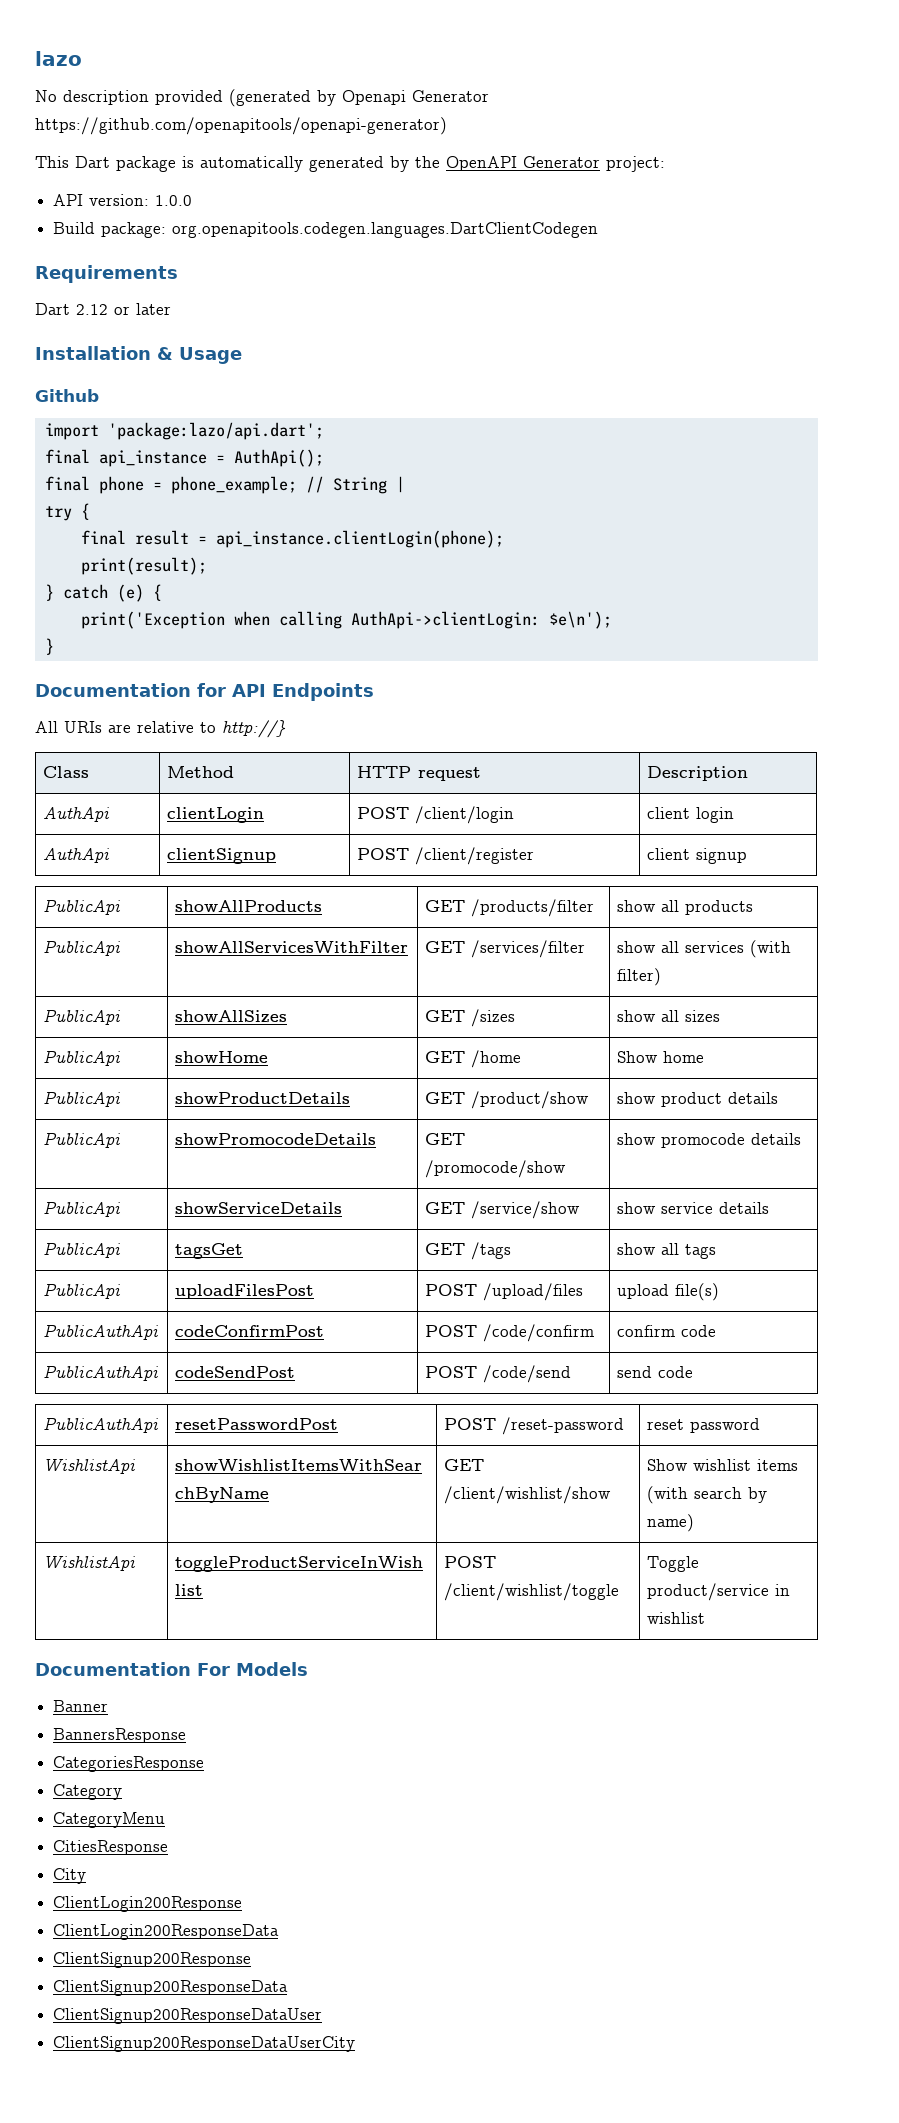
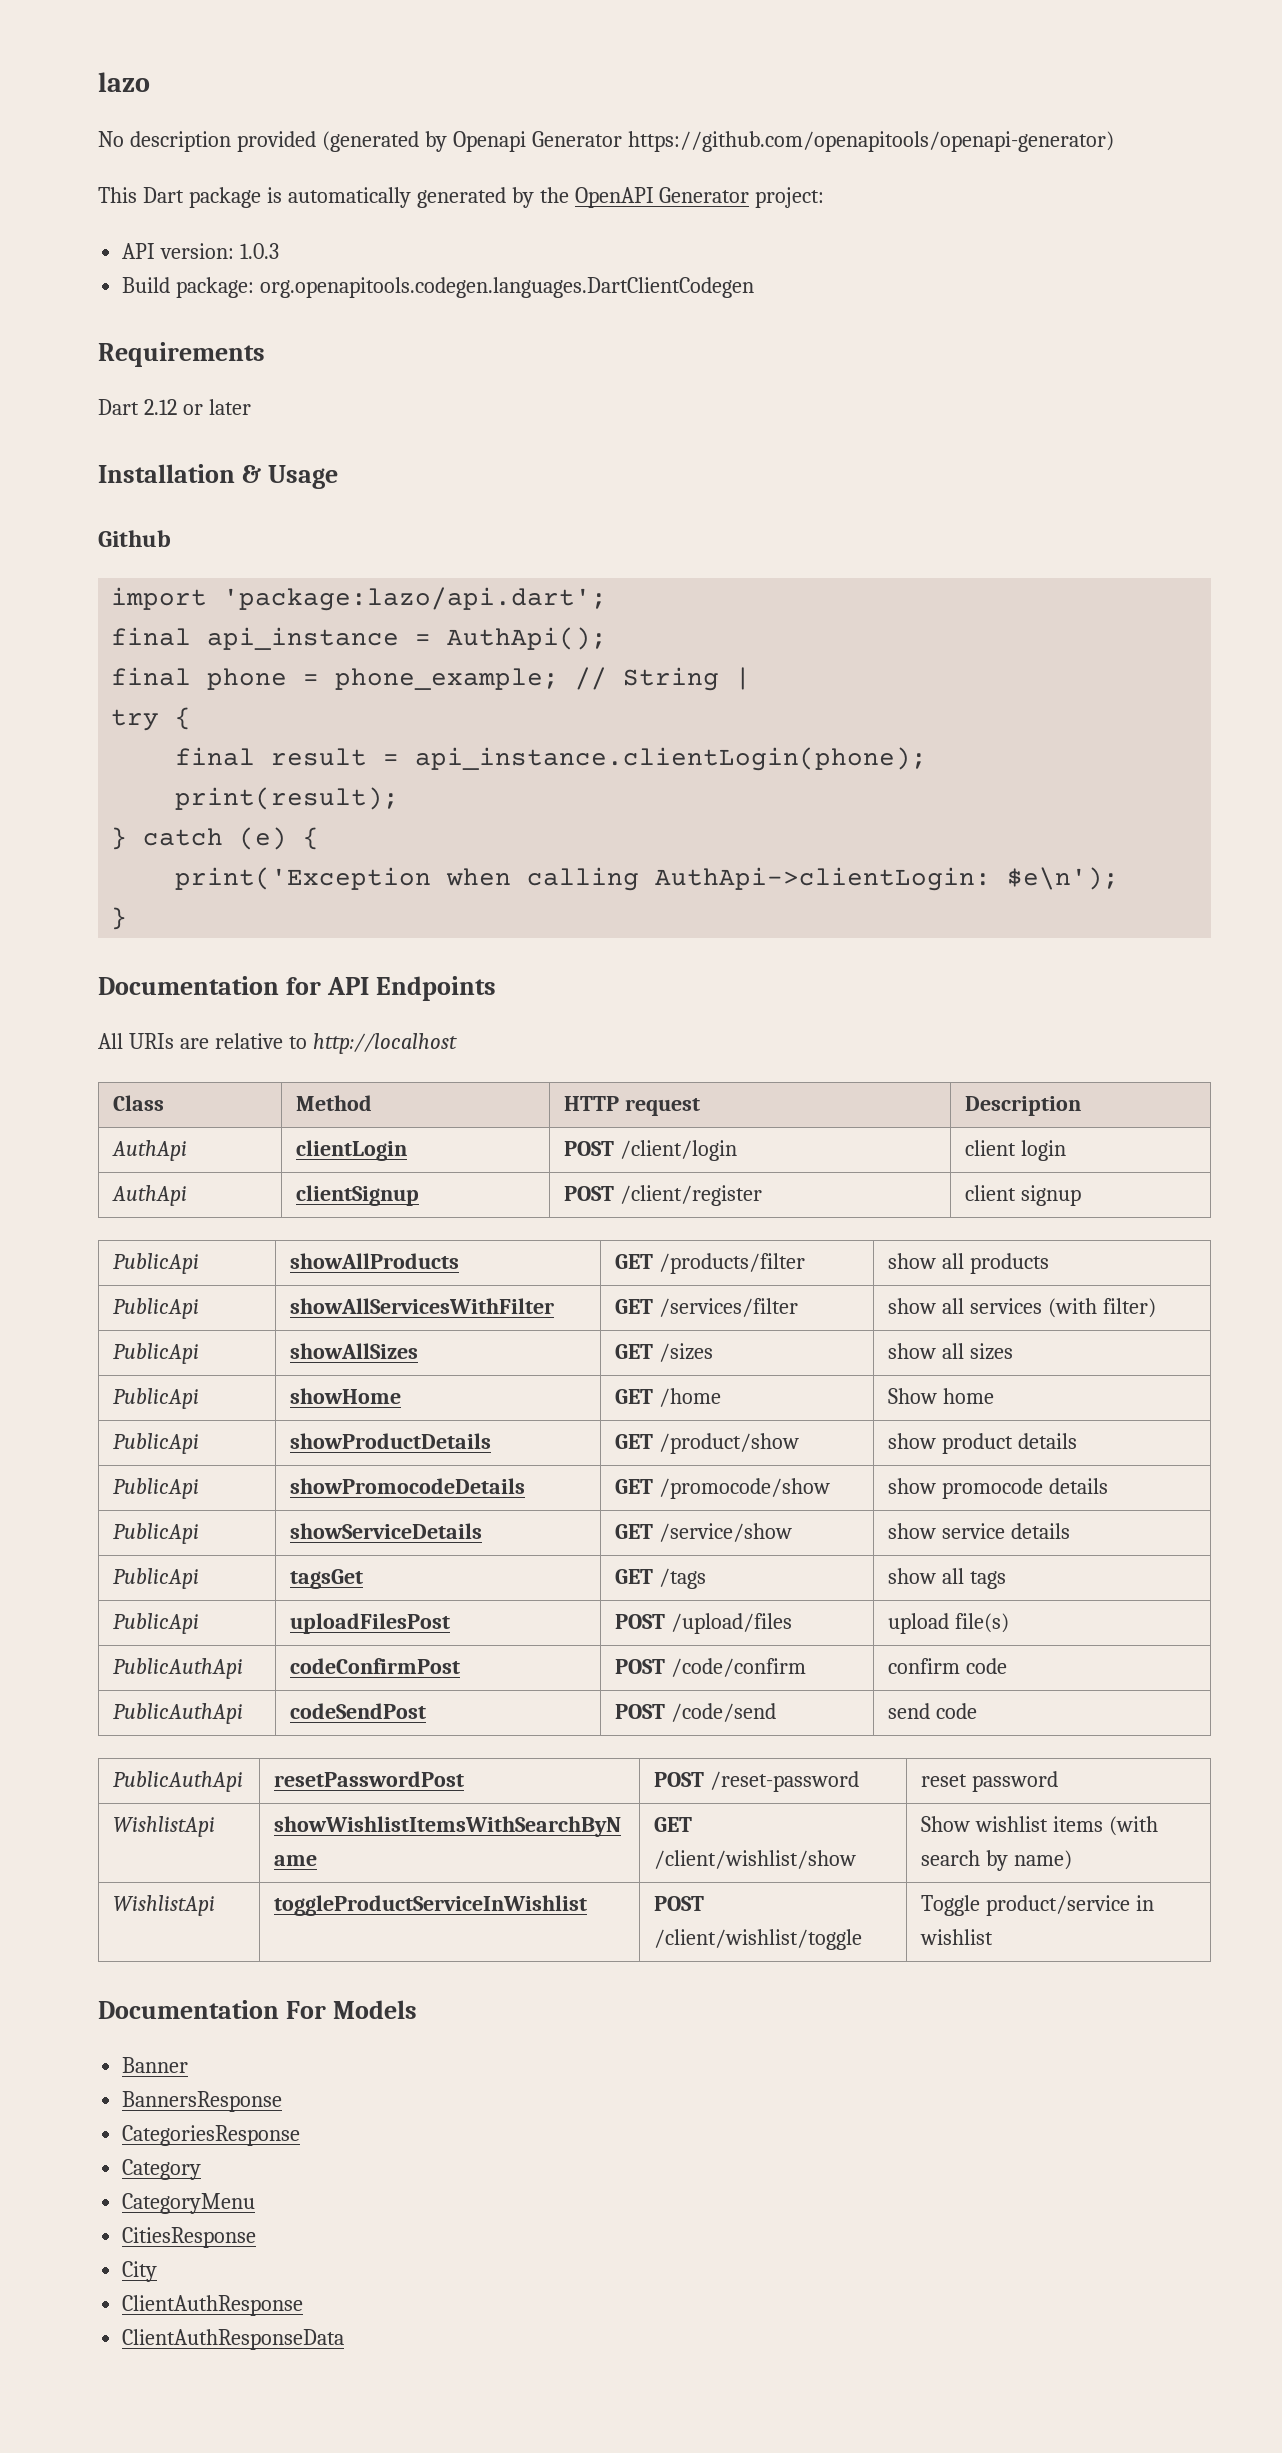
[155,195,193,206] 1.0.0 -> [240,243,280,259] 1.0.3
[222,720,286,738] http://} -> [312,1033,457,1054] http://localhost
[53,1896,243,1912] [53,1924,280,1940] [53,1952,252,1968] [53,1980,289,1996] [53,2008,323,2024] [53,2036,356,2052] ClientLogin200Response // ClientLogin200ResponseData // ClientSignup200Response // ClientSignup200ResponseData // ClientSignup200ResponseDataUser // ClientSignup200ResponseDataUserCity -> [122,2295,304,2316] [122,2329,345,2350] ClientAuthResponse // ClientAuthResponseData

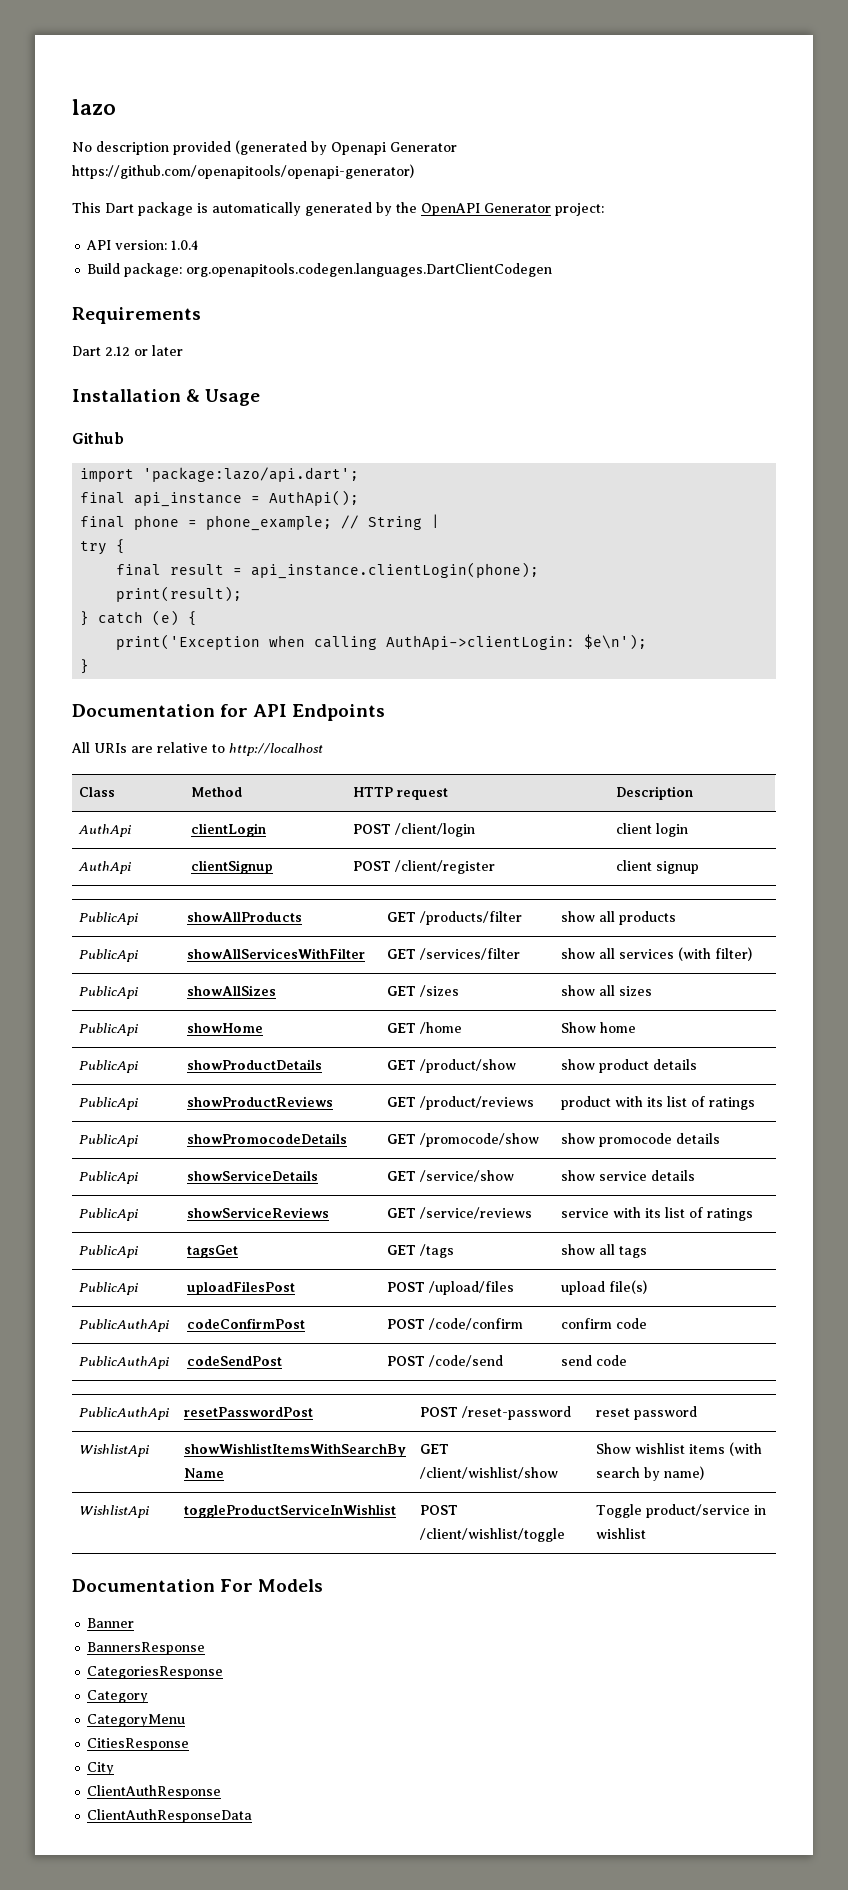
[240,243,280,259] 1.0.3 -> [171,240,199,250] 1.0.4
(1078, 1441) none -> [79,1097,139,1110] [187,1096,334,1107] [387,1096,535,1110] [561,1096,756,1110] // PublicApi | showProductReviews | GET /product/reviews | product with its list of ratings
(1071, 1531) none -> [79,1208,139,1221] [187,1207,330,1218] [387,1207,533,1219] [561,1207,754,1221] // PublicApi | showServiceReviews | GET /service/reviews | service with its list of ratings

